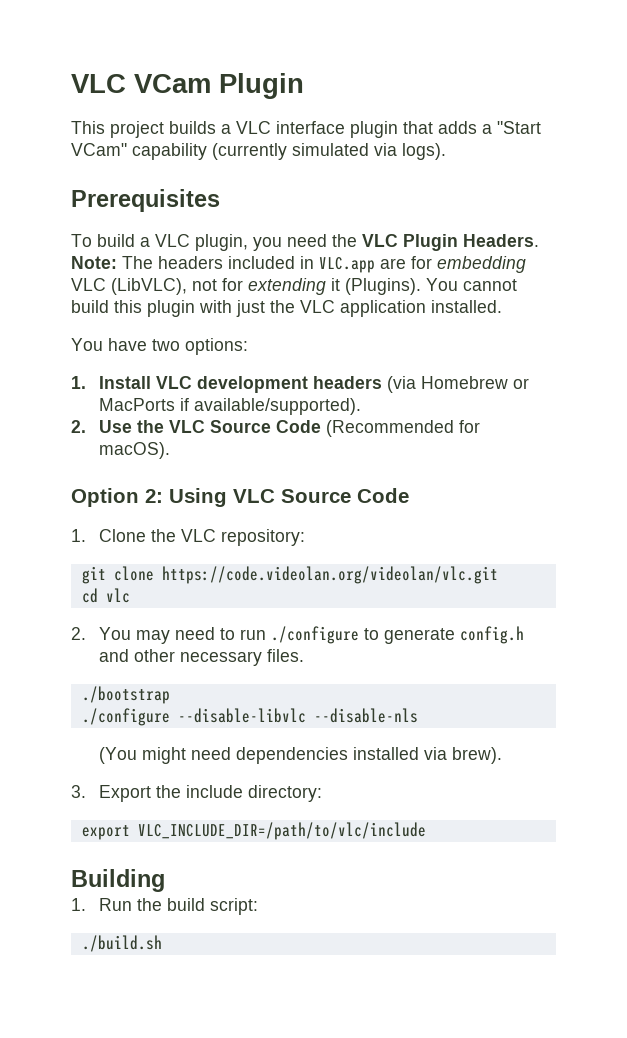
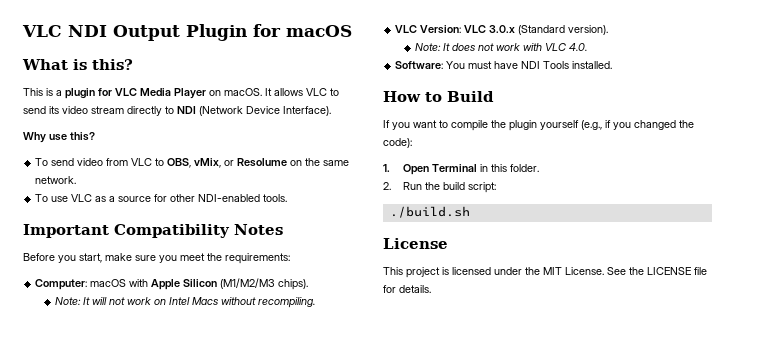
[71,73,304,99] [71,121,541,138] [71,143,446,160] [71,189,220,212] [71,234,539,251] [71,256,526,273] [71,278,517,295] [71,300,502,317] [71,338,248,355] [71,376,530,393] [99,398,362,415] [71,420,481,437] [99,442,171,459] [71,488,409,507] [71,529,306,546] [81,566,498,584] [81,588,130,603] [71,626,525,644] [99,649,305,666] [81,686,170,704] [81,708,418,726] [99,747,503,764] [71,785,323,802] [81,822,426,840] [71,869,165,892] [71,898,86,911] VLC VCam Plugin // This project builds a VLC interface plugin that adds a "Start VCam" capability (currently simulated via logs). // Prerequisites // To build a VLC plugin, you need the VLC Plugin Headers. Note: The headers included in VLC.app are for embedding VLC (LibVLC), not for extending it (Plugins). You cannot build this plugin with just the VLC application installed. // You have two options: // 1. Install VLC development headers (via Homebrew or MacPorts if available/supported). // 2. Use the VLC Source Code (Recommended for macOS). // Option 2: Using VLC Source Code // 1. Clone the VLC repository: // git clone https://code.videolan.org/videolan/vlc.git // cd vlc // 2. You may need to run ./configure to generate config.h and other necessary files. // ./bootstrap // ./configure --disable-libvlc --disable-nls // (You might need dependencies installed via brew). // 3. Export the include directory: // export VLC_INCLUDE_DIR=/path/to/vlc/include // Building // 1. -> [22,24,352,41] [22,59,133,70] [23,88,339,99] [23,106,331,116] [23,132,95,143] [35,158,350,168] [35,176,77,184] [35,194,288,202] [23,224,283,238] [23,253,290,264] [35,278,309,290] [54,297,315,308] [395,25,609,35] [414,43,587,51] [395,61,613,69] [383,91,494,102] [383,120,694,131] [383,138,412,148] [383,164,539,175] [383,182,391,190] VLC NDI Output Plugin for macOS // What is this? // This is a plugin for VLC Media Player on macOS. It allows VLC to send its video stream directly to NDI (Network Device Interface). // Why use this? // To send video from VLC to OBS, vMix, or Resolume on the same network. // To use VLC as a source for other NDI-enabled tools. // Important Compatibility Notes // Before you start, make sure you meet the requirements: // Computer: macOS with Apple Silicon (M1/M2/M3 chips). // Note: It will not work on Intel Macs without recompiling. // VLC Version: VLC 3.0.x (Standard version). // Note: It does not work with VLC 4.0. // Software: You must have NDI Tools installed. // How to Build // If you want to compile the plugin yourself (e.g., if you changed the code): // 1. Open Terminal in this folder. // 2.
(162, 943) none -> [383,238,448,249] [383,267,707,278] [383,285,431,293] // License // This project is licensed under the MIT License. See the LICENSE file for details.

